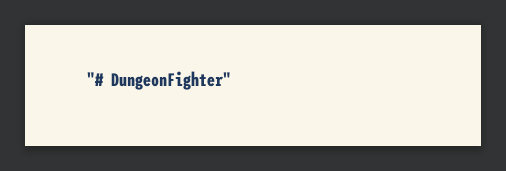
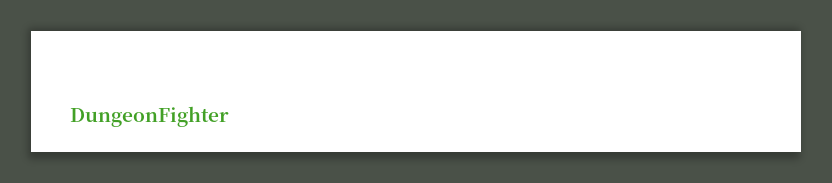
[87,71,231,90] "# DungeonFighter" -> [70,106,229,127] DungeonFighter

